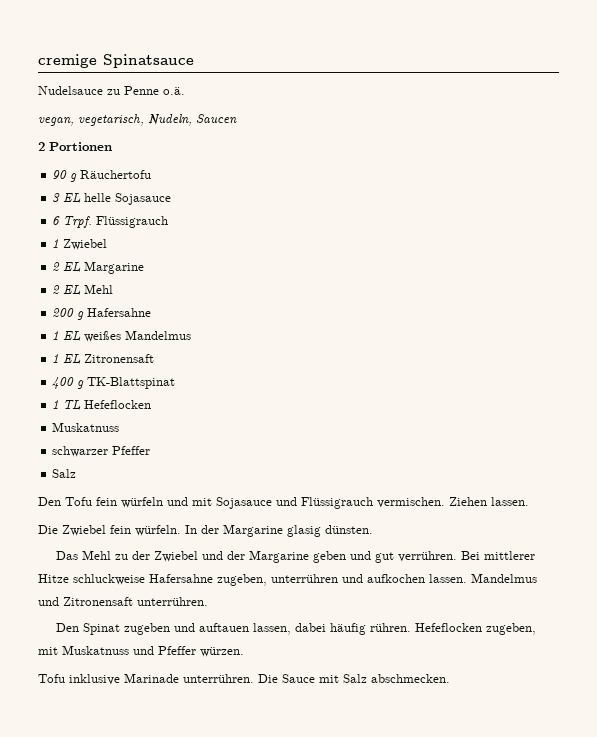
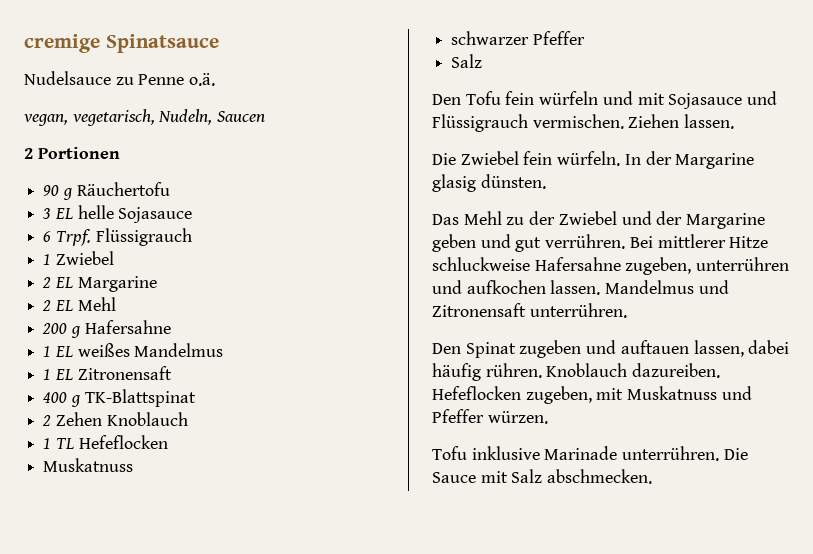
(176, 383) none -> [42,412,188,426] // 2 Zehen Knoblauch
(412, 627) none -> [546,363,721,378] Knoblauch dazureiben.

